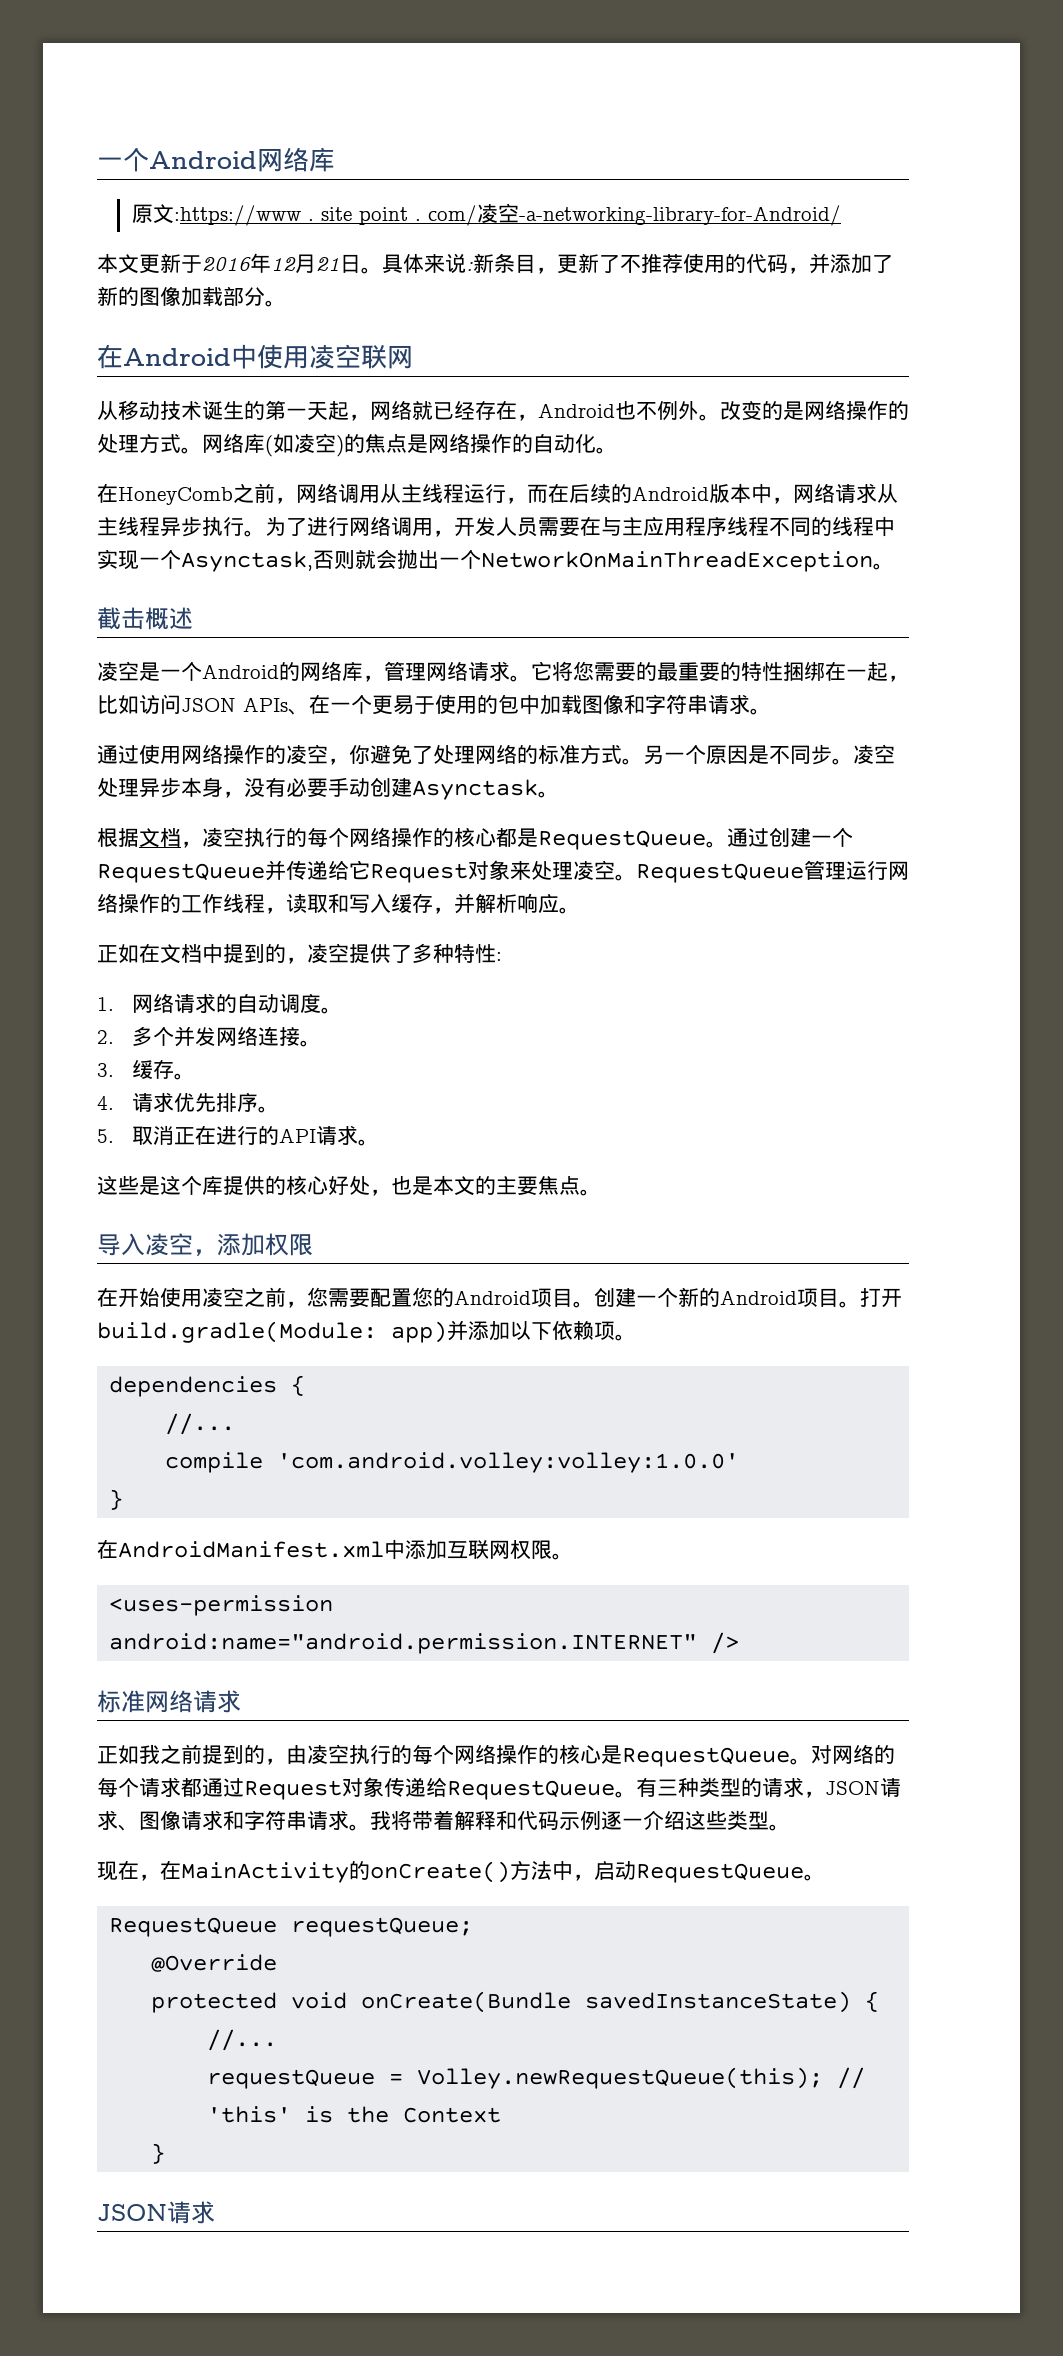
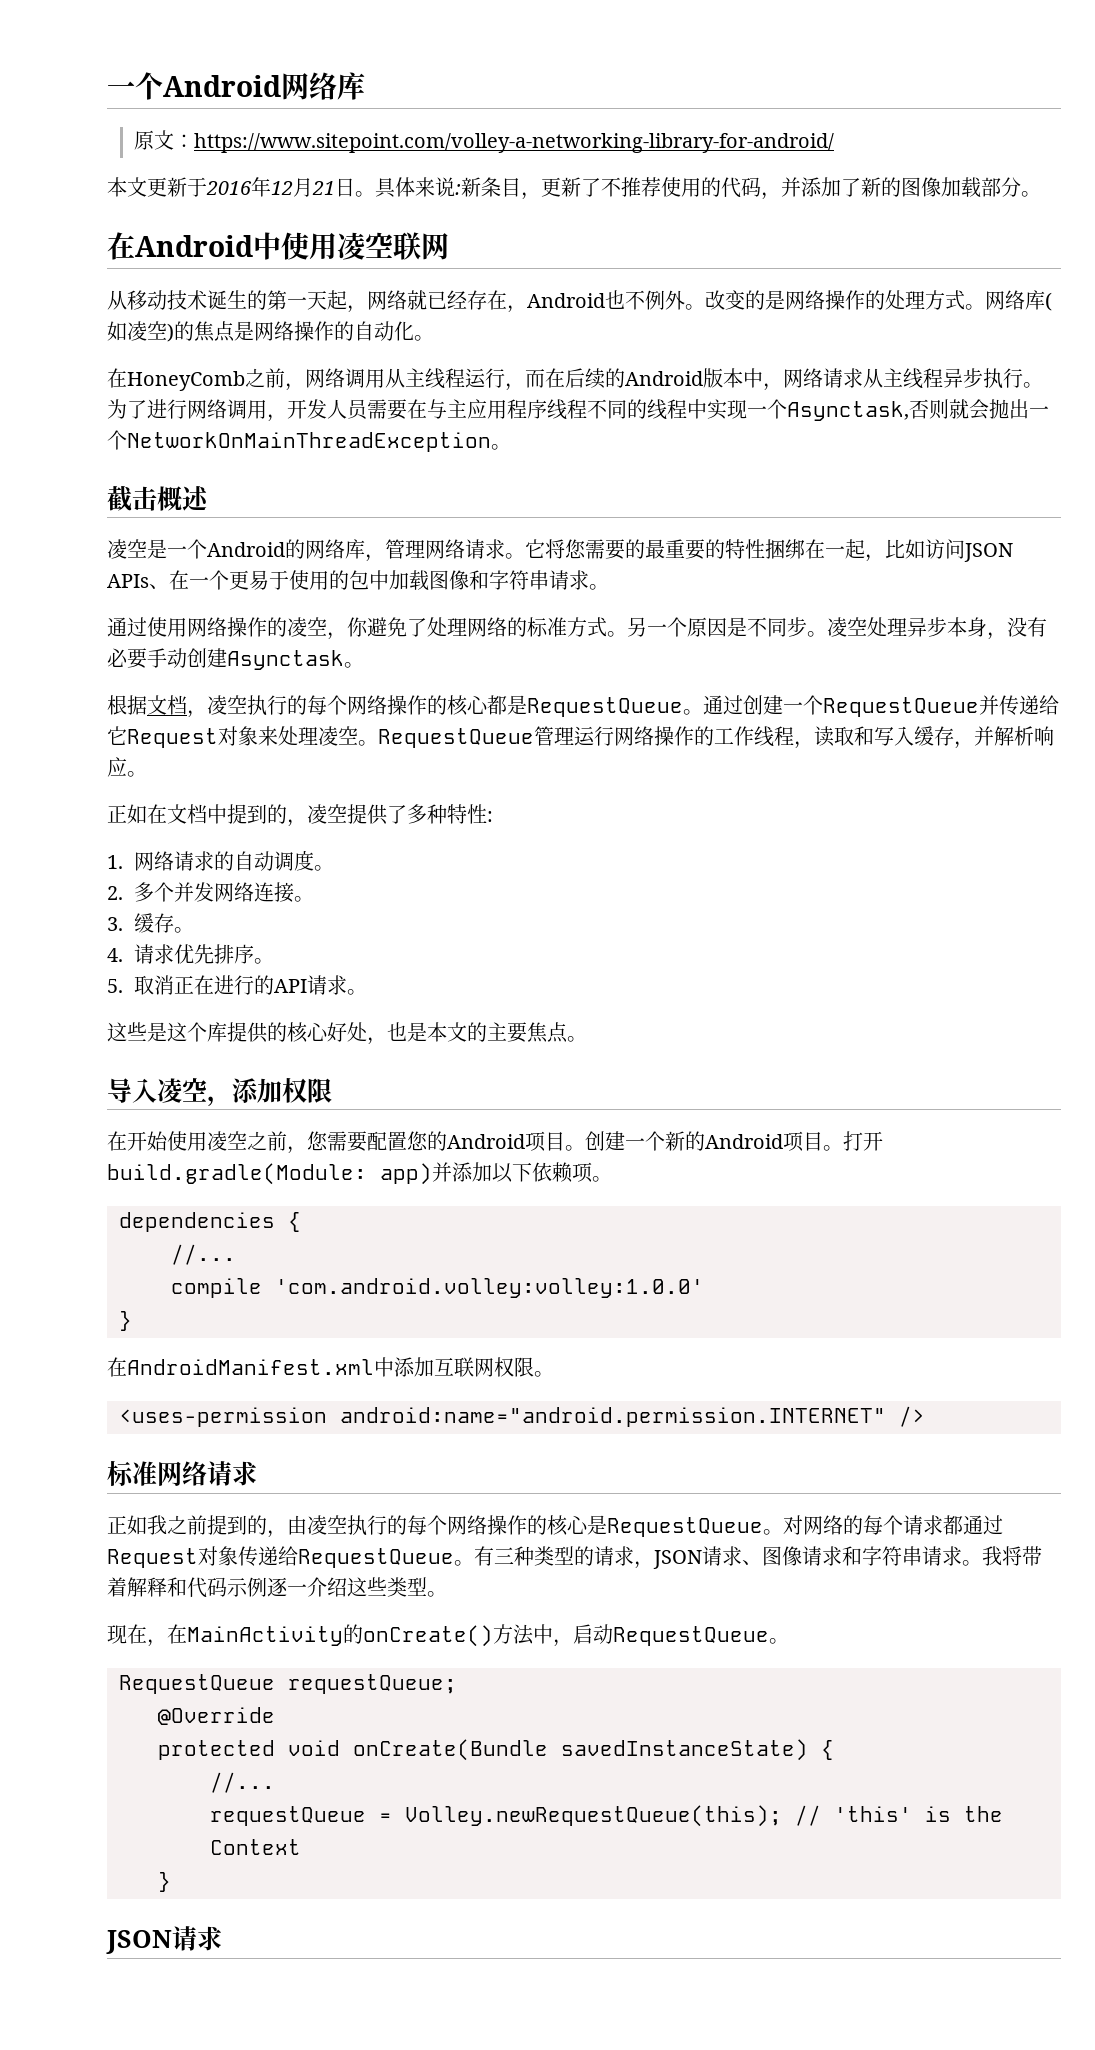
[173,203,841,226] :https://www . site point . com/凌空-a-networking-library-for-Android/ -> [173,133,834,153] ：https://www.sitepoint.com/volley-a-networking-library-for-android/

